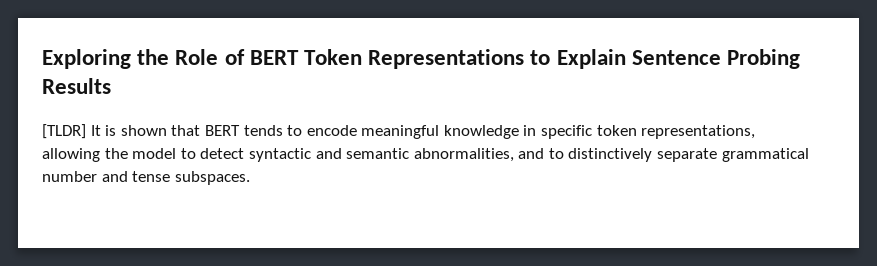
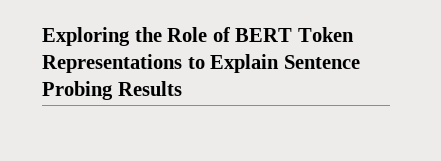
[42,124,756,139] [42,148,809,162] [42,171,250,185] // [TLDR] It is shown that BERT tends to encode meaningful knowledge in specific token representations, allowing the model to detect syntactic and semantic abnormalities, and to distinctively separate grammatical number and tense subspaces. -> (182, 88) none

